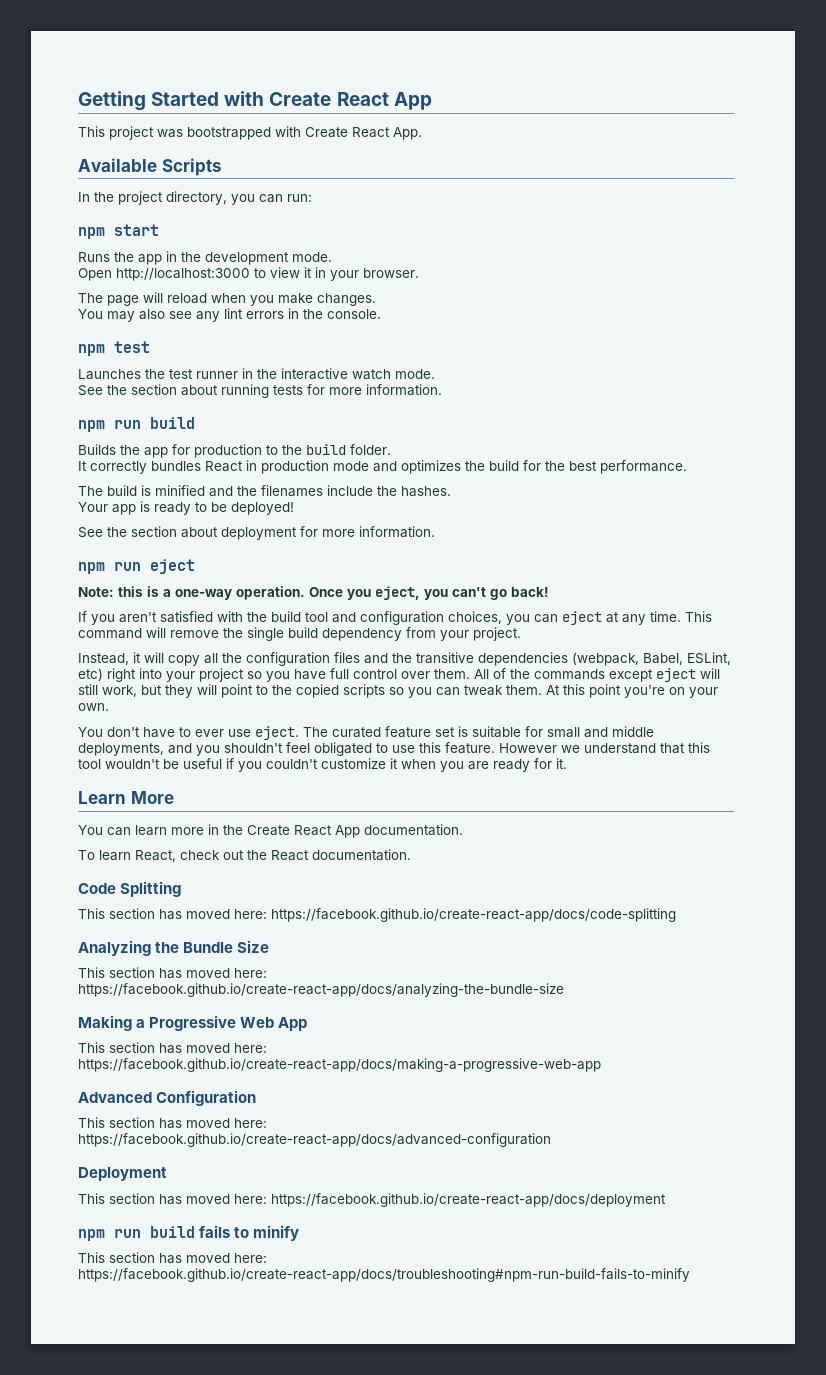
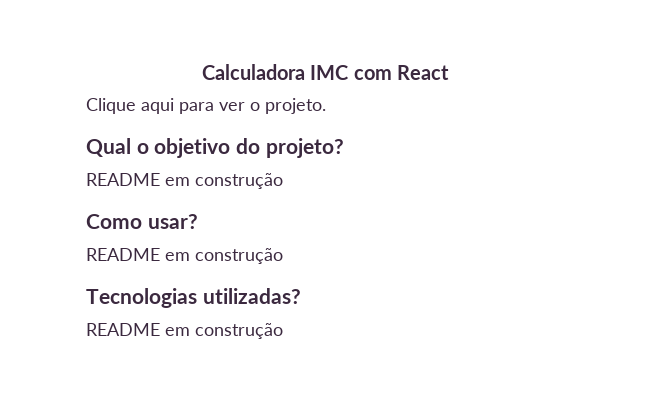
[78,91,432,111] [78,126,422,140] [78,158,222,176] [78,191,312,205] [78,224,159,239] [78,251,332,265] [78,267,419,281] [78,292,376,306] [78,308,381,322] [78,341,150,356] [78,368,435,380] [78,384,442,398] [78,417,195,432] [78,444,391,458] [78,460,687,474] [78,485,451,497] [78,501,294,515] [78,526,435,540] [78,559,195,574] [78,586,549,600] [78,611,712,625] [78,627,521,641] [78,652,731,666] [78,668,720,682] [78,684,718,698] [78,703,109,711] [78,726,654,740] [78,742,710,756] [78,758,567,772] [78,791,174,804] [78,824,463,838] [78,849,411,862] [78,881,182,897] [78,908,676,922] [78,940,270,956] [78,967,267,979] [78,983,564,997] [78,1015,308,1031] [78,1042,267,1054] [78,1058,601,1072] [78,1090,257,1106] [78,1117,267,1129] [78,1133,551,1147] [78,1167,167,1181] [78,1193,666,1207] [78,1225,300,1241] [78,1252,267,1264] [78,1268,690,1282] Getting Started with Create React App // This project was bootstrapped with Create React App. // Available Scripts // In the project directory, you can run: // npm start // Runs the app in the development mode. // Open http://localhost:3000 to view it in your browser. // The page will reload when you make changes. // You may also see any lint errors in the console. // npm test // Launches the test runner in the interactive watch mode. // See the section about running tests for more information. // npm run build // Builds the app for production to the build folder. // It correctly bundles React in production mode and optimizes the build for the best performance. // The build is minified and the filenames include the hashes. // Your app is ready to be deployed! // See the section about deployment for more information. // npm run eject // Note: this is a one-way operation. Once you eject, you can't go back! // If you aren't satisfied with the build tool and configuration choices, you can eject at any time. This command will remove the single build dependency from your project. // Instead, it will copy all the configuration files and the transitive dependencies (webpack, Babel, ESLint, etc) right into your project so you have full control over them. All of the commands except eject will still work, but they will point to the copied scripts so you can tweak them. At this point you're on your own. // You don't have to ever use eject. The curated feature set is suitable for small and middle deployments, and you shouldn't feel obligated to use this feature. However we understand that this tool wouldn't be useful if you couldn't customize it when you are ready for it. // Learn More // You can learn more in the Create React App documentation. // To learn React, check out the React documentation. // Code Splitting // This section has moved here: https://facebook.github.io/create-react-app/docs/code-splitting // Analyzing the Bundle Size // This section has moved here: https://facebook.github.io/create-react-app/docs/analyzing-the-bundle-size // Making a Progressive Web App // This section has moved here: https://facebook.github.io/create-react-app/docs/making-a-progressive-web-app // Advanced Configuration // This section has moved here: https://facebook.github.io/create-react-app/docs/advanced-configuration // Deployment // This section has moved here: https://facebook.github.io/create-react-app/docs/deployment // npm run build fails to minify // This section has moved here: https://facebook.github.io/create-react-app/docs/troubleshooting#npm-run-build-fails-to-minify -> [202,64,449,80] [86,98,326,114] [86,138,344,158] [86,173,283,189] [86,214,198,229] [86,248,283,264] [86,288,301,308] [86,323,283,339] Calculadora IMC com React // Clique aqui para ver o projeto. // Qual o objetivo do projeto? // README em construção // Como usar? // README em construção // Tecnologias utilizadas? // README em construção

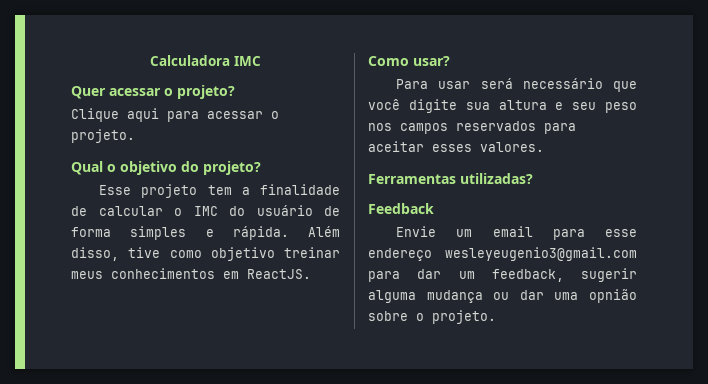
[353,65,449,80] com React -> [71,85,235,99] // Quer acessar o projeto?
[219,102,245,111] ver -> [207,111,263,119] acessar
[86,173,283,189] [86,214,198,229] [86,248,283,264] [86,288,301,308] [86,323,283,339] README em construção // Como usar? // README em construção // Tecnologias utilizadas? // README em construção -> [99,184,340,198] [71,205,340,216] [71,226,340,240] [71,247,340,261] [71,268,311,279] [368,56,450,66] [396,78,637,92] [368,99,637,113] [368,121,576,134] [368,141,544,152] [368,173,533,184] [368,203,434,214] [396,226,637,240] [368,247,637,261] [368,268,637,282] [368,289,637,303] [368,310,496,324] Esse projeto tem a finalidade de calcular o IMC do usuário de forma simples e rápida. Além disso, tive como objetivo treinar meus conhecimentos em ReactJS. // Como usar? // Para usar será necessário que você digite sua altura e seu peso nos campos reservados para aceitar esses valores. // Ferramentas utilizadas? // Feedback // Envie um email para esse endereço wesleyeugenio3@gmail.com para dar um feedback, sugerir alguma mudança ou dar uma opnião sobre o projeto.

